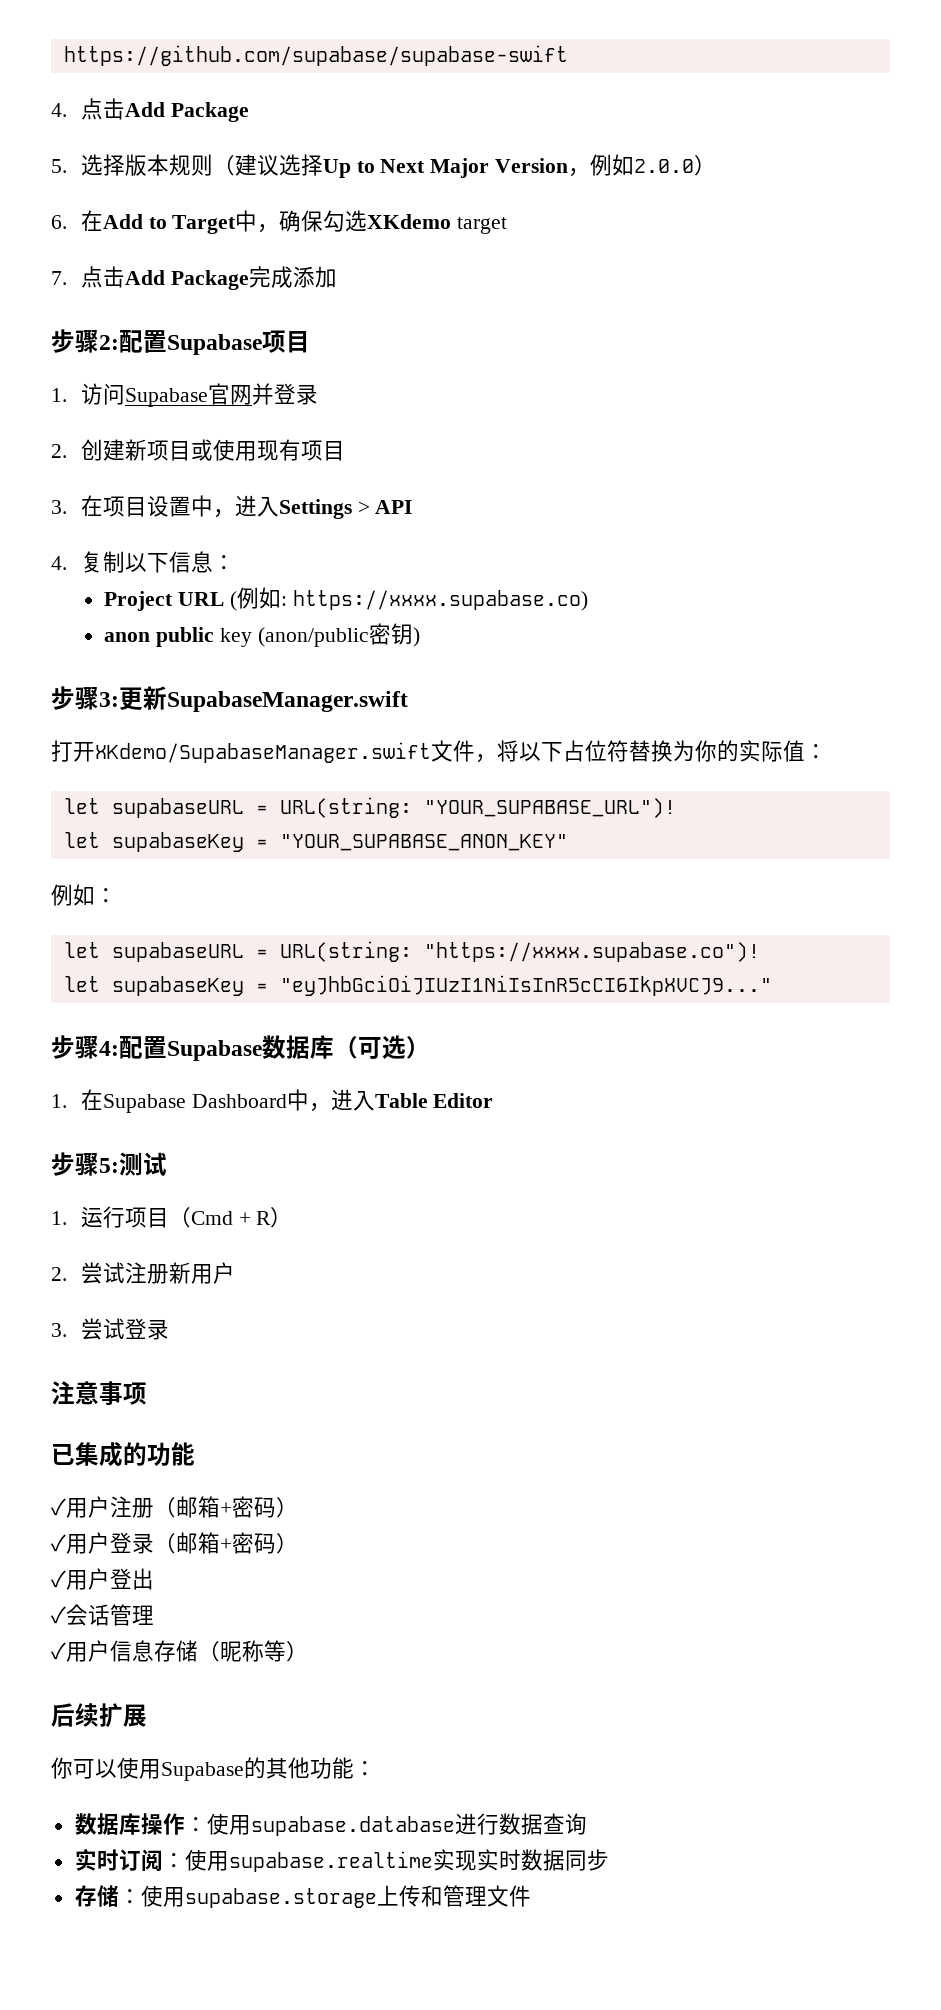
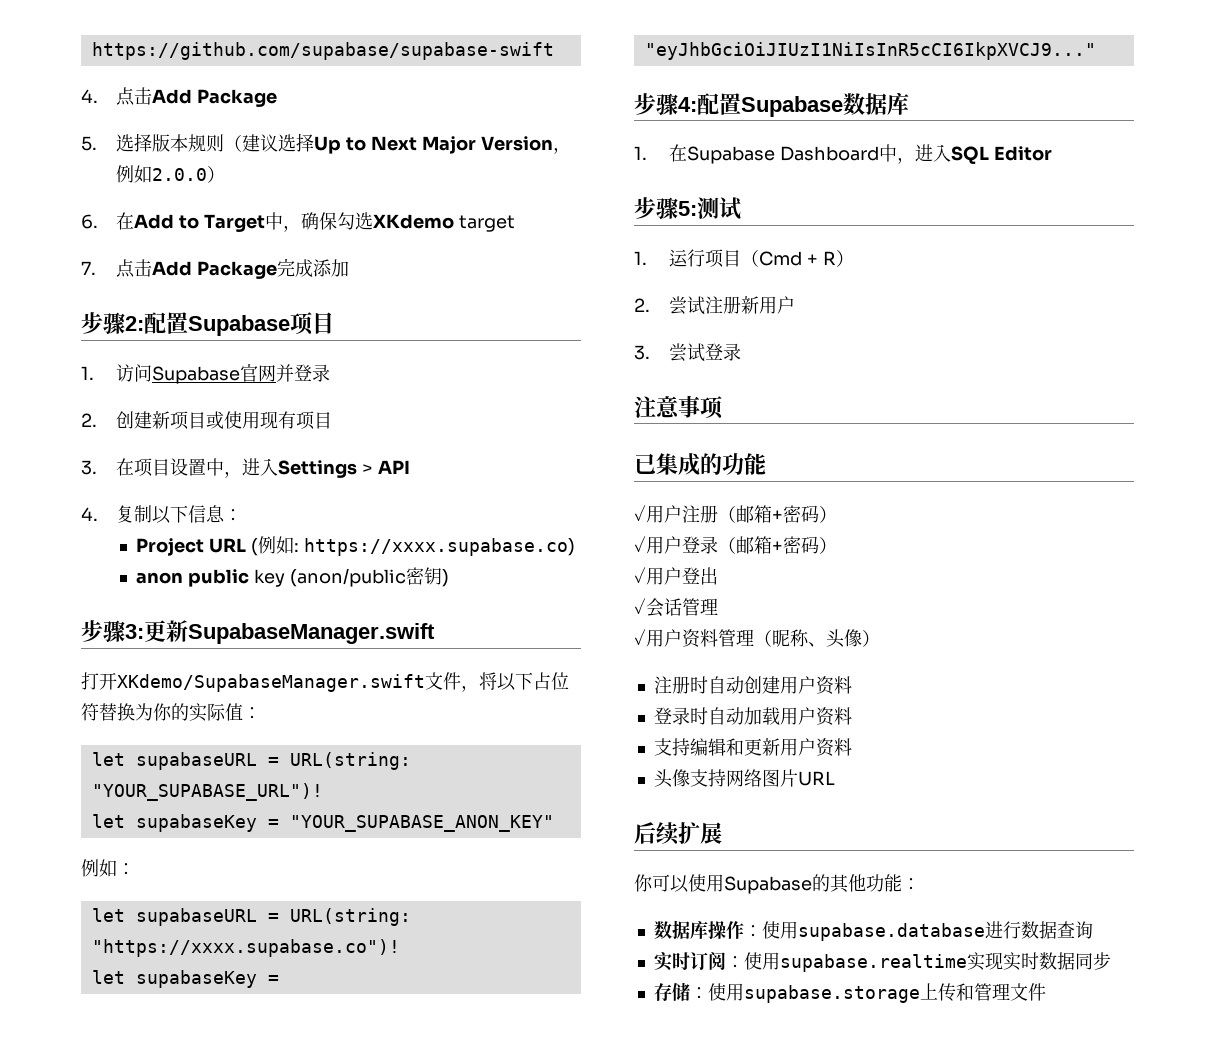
[334,1035,430,1060] （可选） -> (909, 103) none
[374,1093,428,1108] Table -> [951,146,990,164] SQL
[110,1640,308,1662] 信息存储（昵称等） -> [682,629,880,648] [653,676,852,695] [653,707,852,726] [653,738,852,757] [653,769,835,788] 资料管理（昵称、头像） // 注册时自动创建用户资料 // 登录时自动加载用户资料 // 支持编辑和更新用户资料 // 头像支持网络图片URL

